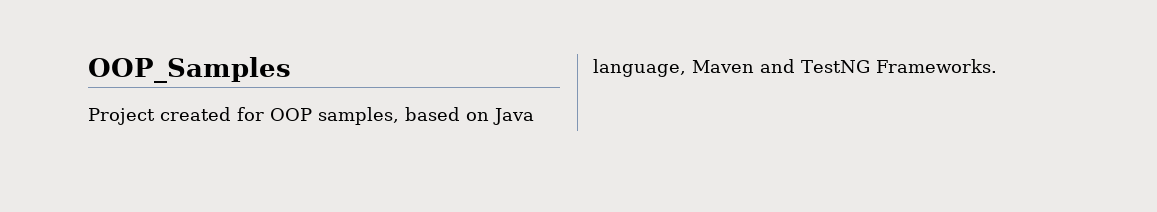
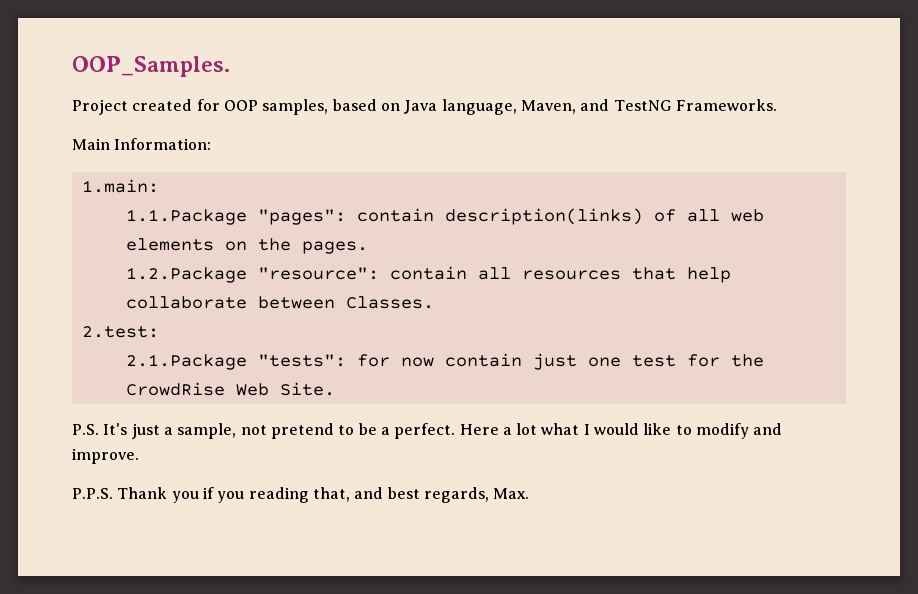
[88,57,291,83] OOP_Samples -> [72,56,230,77] OOP_Samples.
[692,60,754,73] Maven -> [520,100,576,114] Maven,
(997, 66) none -> [72,138,212,150] [81,179,159,193] [125,208,764,225] [125,238,368,254] [125,266,731,283] [125,296,434,309] [81,326,159,338] [125,353,764,370] [125,382,335,396] [72,423,783,439] [72,448,139,464] [72,487,530,503] // Main Information: // 1.main: // 1.1.Package "pages": contain description(links) of all web elements on the pages. // 1.2.Package "resource": contain all resources that help collaborate between Classes. // 2.test: // 2.1.Package "tests": for now contain just one test for the CrowdRise Web Site. // P.S. It's just a sample, not pretend to be a perfect. Here a lot what I would like to modify and improve. // P.P.S. Thank you if you reading that, and best regards, Max.

